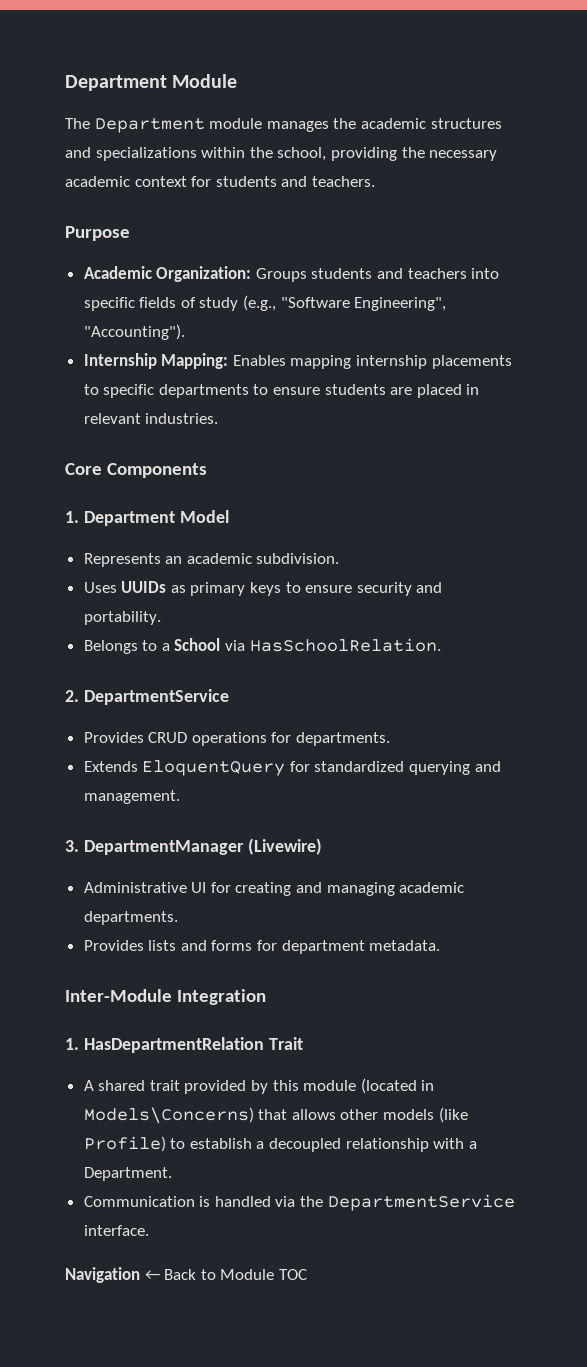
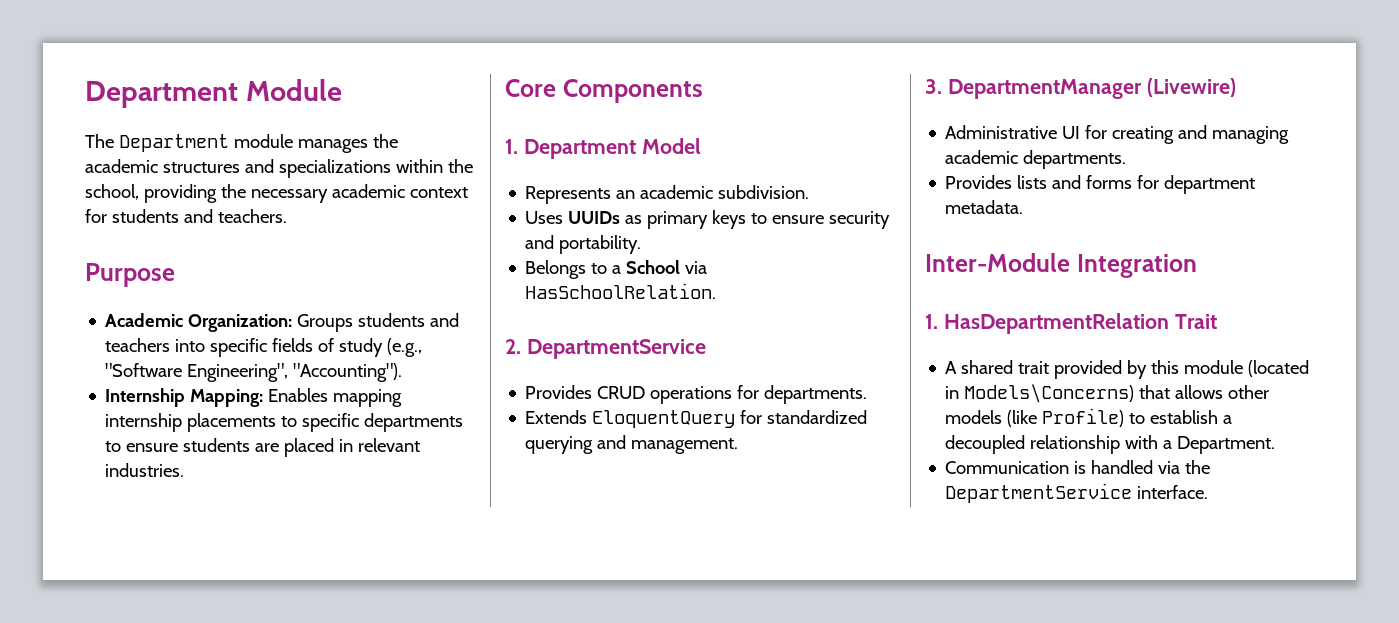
[65,1267,307,1283] // Navigation ← Back to Module TOC -> (1209, 492) none

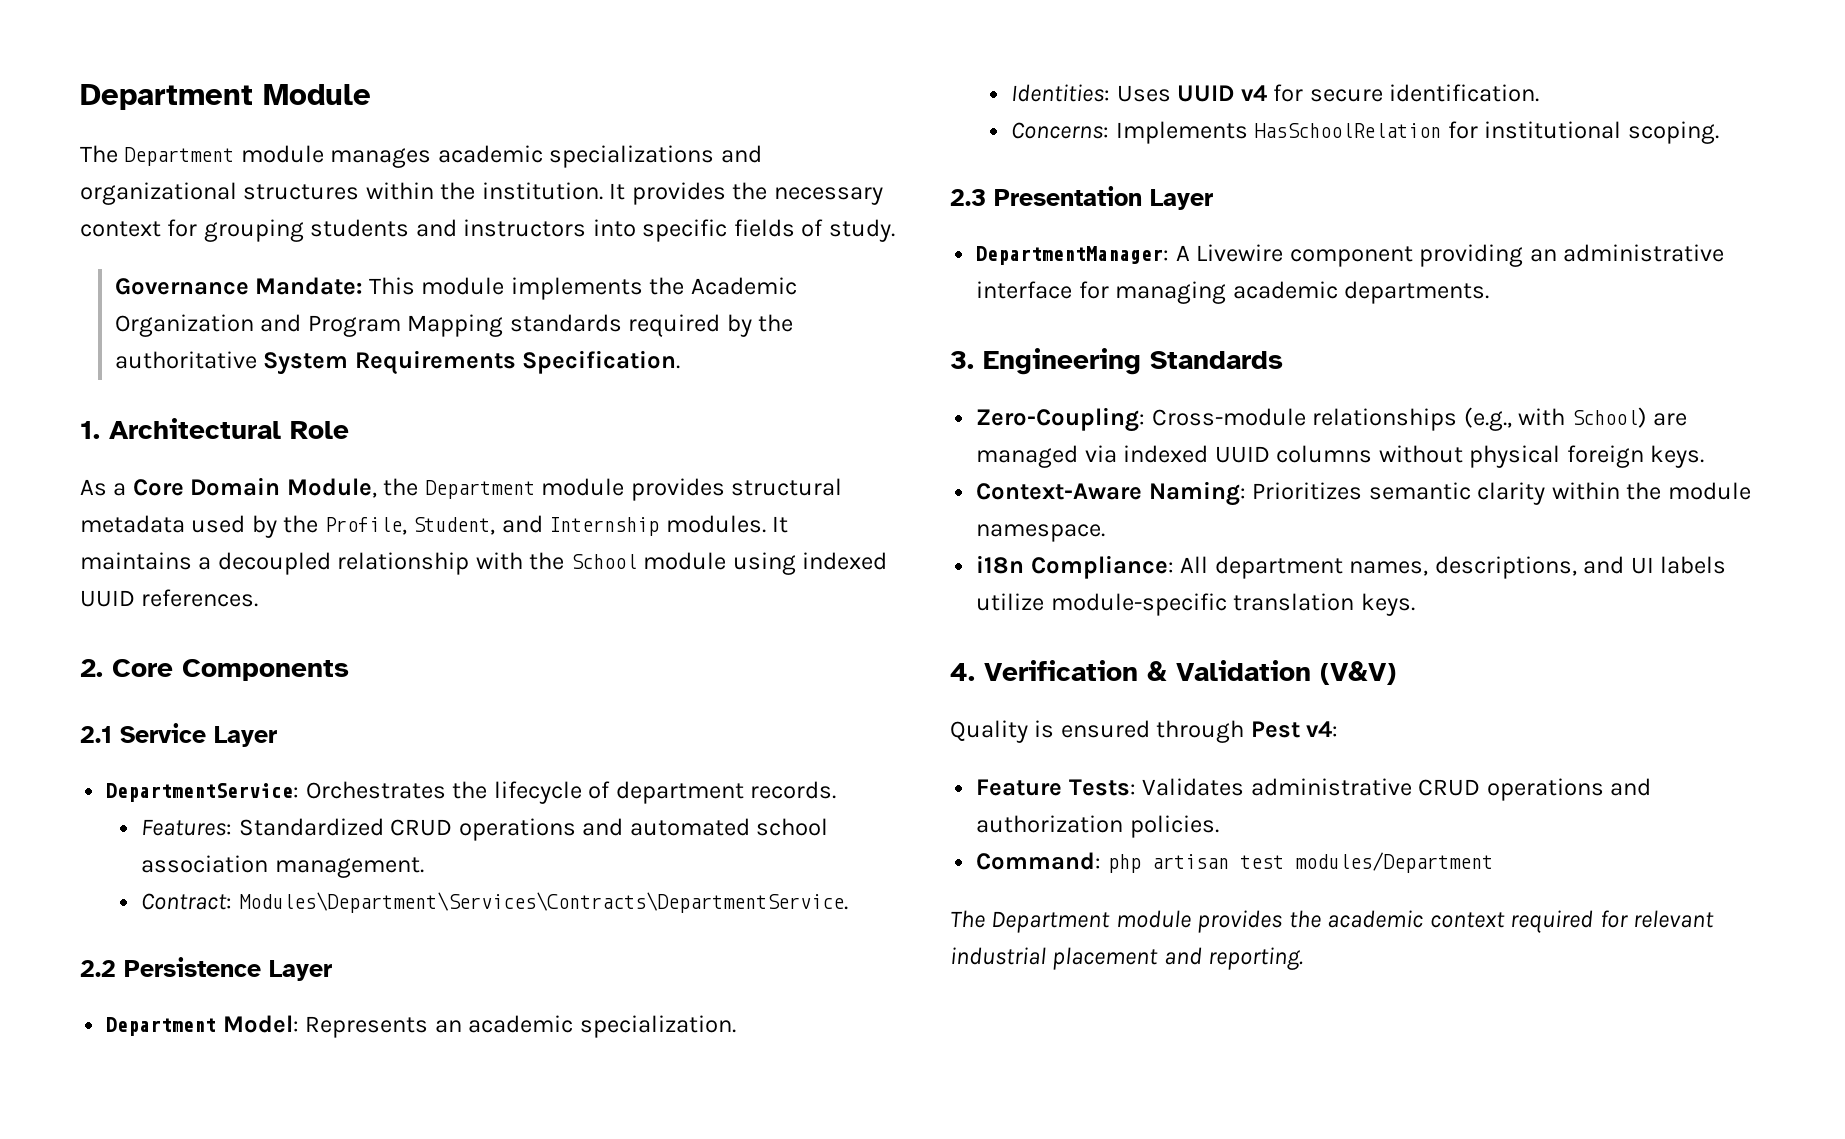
[372,134,398,148] [85,159,473,178] [85,184,217,203] the academic structures and specializations within the school, providing -> [437,145,762,168] [80,182,726,205] academic specializations and organizational structures within the institution. It provides
[331,184,405,198] academic -> (883, 196) none
[111,209,287,223] [85,263,175,287] [105,313,460,332] [105,338,423,357] [105,363,403,382] [105,388,403,407] [105,413,464,432] [105,438,421,457] [105,463,185,477] [505,79,703,103] [505,138,701,159] [525,185,810,204] [525,210,891,229] [525,235,642,254] [525,260,708,279] [525,283,717,299] [505,339,706,359] [525,385,868,404] [525,410,868,428] [525,435,739,454] [925,78,1236,99] [945,125,1290,144] [945,150,1127,169] [945,175,1256,194] [945,200,1024,214] [925,253,1197,278] [925,313,1217,334] [945,360,1310,379] [945,384,1270,403] [945,408,1233,427] [945,435,1276,454] [945,460,1211,474] [945,483,1209,503] students and teachers. // Purpose // Academic Organization: Groups students and teachers into specific fields of study (e.g., "Software Engineering", "Accounting"). // Internship Mapping: Enables mapping internship placements to specific departments to ensure students are placed in relevant industries. // Core Components // 1. Department Model // Represents an academic subdivision. // Uses UUIDs as primary keys to ensure security and portability. // Belongs to a School via HasSchoolRelation. // 2. DepartmentService // Provides CRUD operations for departments. // Extends EloquentQuery for standardized querying and management. // 3. DepartmentManager (Livewire) // Administrative UI for creating and managing academic departments. // Provides lists and forms for department metadata. // Inter-Module Integration // 1. HasDepartmentRelation Trait // A shared trait provided by this module (located in Models\Concerns) that allows other models (like Profile) to establish a decoupled relationship with a Department. // Communication is handled via the DepartmentService interface. -> [203,219,895,242] [114,277,797,300] [114,314,794,337] [114,350,681,375] [80,418,349,439] [80,477,843,501] [80,515,789,538] [80,552,888,575] [80,589,259,607] [80,659,349,681] [80,723,277,747] [106,781,837,804] [141,818,829,841] [141,855,424,878] [141,892,848,913] [80,957,332,981] [106,1015,736,1038] [1011,84,1540,102] [1011,121,1719,144] [950,186,1213,210] [976,244,1725,267] [976,281,1490,304] [950,348,1283,375] [976,407,1688,432] [976,445,1705,468] [976,481,1751,506] [976,524,1106,542] [976,555,1727,579] [976,593,1415,616] [950,660,1396,685] [950,720,1339,743] [976,778,1652,801] [976,815,1219,838] [976,852,1493,873] [950,910,1715,933] [950,947,1304,970] grouping students and instructors into specific fields of study. // Governance Mandate: This module implements the Academic Organization and Program Mapping standards required by the authoritative System Requirements Specification. // 1. Architectural Role // As a Core Domain Module, the Department module provides structural metadata used by the Profile, Student, and Internship modules. It maintains a decoupled relationship with the School module using indexed UUID references. // 2. Core Components // 2.1 Service Layer // DepartmentService: Orchestrates the lifecycle of department records. // Features: Standardized CRUD operations and automated school association management. // Contract: Modules\Department\Services\Contracts\DepartmentService. // 2.2 Persistence Layer // Department Model: Represents an academic specialization. // Identities: Uses UUID v4 for secure identification. // Concerns: Implements HasSchoolRelation for institutional scoping. // 2.3 Presentation Layer // DepartmentManager: A Livewire component providing an administrative interface for managing academic departments. // 3. Engineering Standards // Zero-Coupling: Cross-module relationships (e.g., with School) are managed via indexed UUID columns without physical foreign keys. // Context-Aware Naming: Prioritizes semantic clarity within the module namespace. // i18n Compliance: All department names, descriptions, and UI labels utilize module-specific translation keys. // 4. Verification & Validation (V&V) // Quality is ensured through Pest v4: // Feature Tests: Validates administrative CRUD operations and authorization policies. // Command: php artisan test modules/Department // The Department module provides the academic context required for relevant industrial placement and reporting.

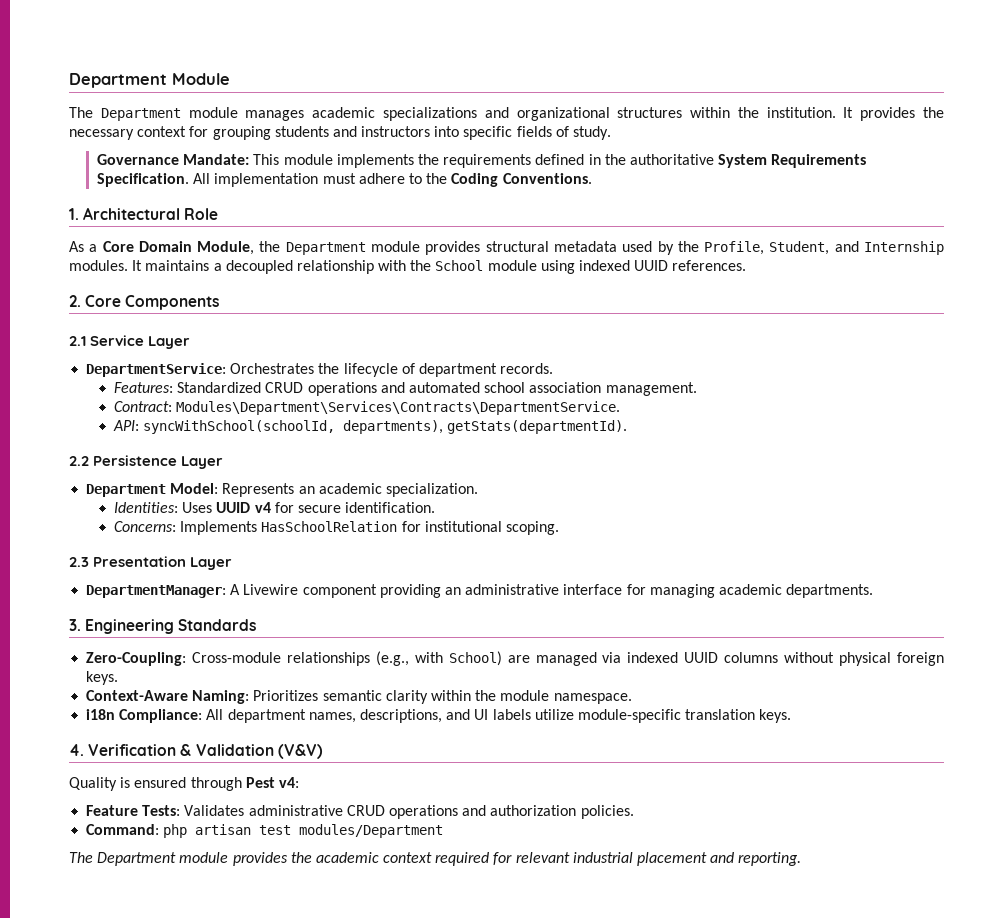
[690,277,797,295] [114,314,752,337] Academic Organization and Program Mapping standards required by -> [443,154,601,168] requirements defined in
(681, 362) none -> [193,173,592,187] All implementation must adhere to the Coding Conventions.
(848, 902) none -> [113,420,628,434] // API: syncWithSchool(schoolId, departments), getStats(departmentId).

